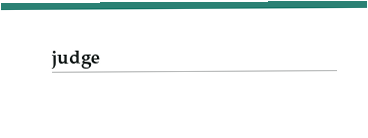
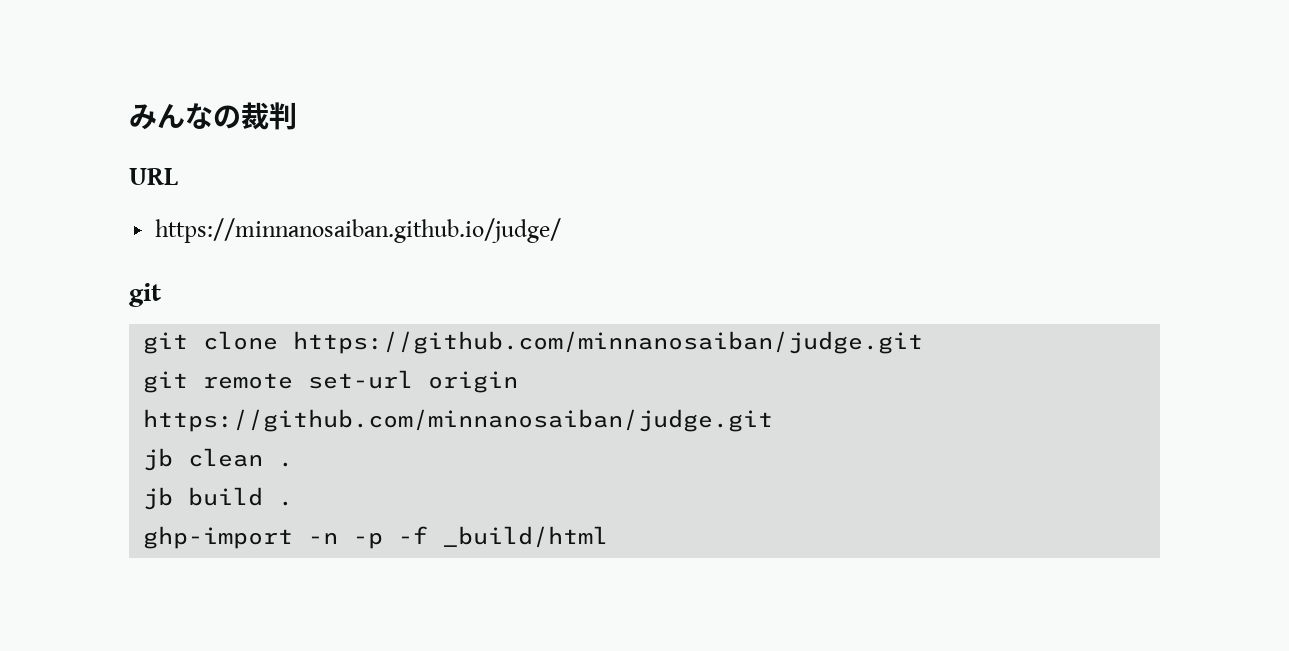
[50,50,100,69] judge -> [129,102,297,130] [129,168,178,185] [155,218,562,243] [129,283,161,307] [143,331,924,354] [143,370,519,393] [143,409,774,432] [143,448,294,471] [143,487,294,510] [143,526,609,549] みんなの裁判 // URL // https://minnanosaiban.github.io/judge/ // git // git clone https://github.com/minnanosaiban/judge.git // git remote set-url origin https://github.com/minnanosaiban/judge.git // jb clean . // jb build . // ghp-import -n -p -f _build/html

